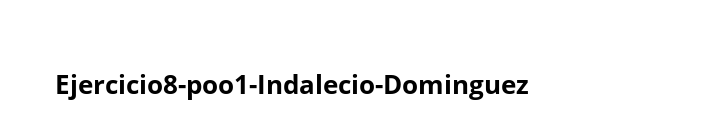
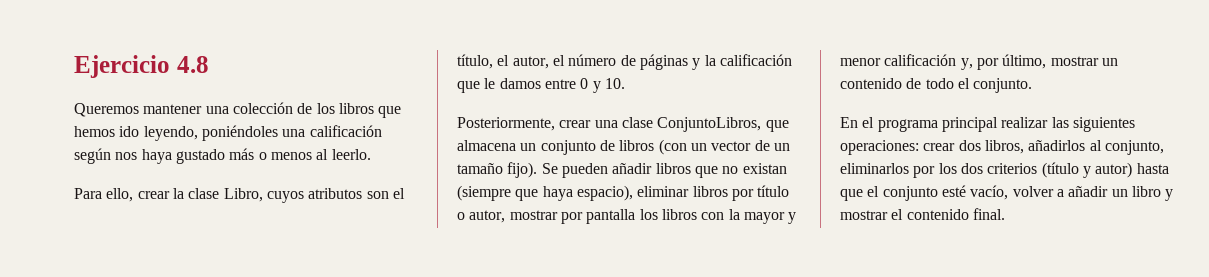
[55,74,529,100] Ejercicio8-poo1-Indalecio-Dominguez -> [74,55,209,78] [74,102,402,118] [74,125,382,141] [74,148,371,164] [74,188,405,203] [457,54,792,70] [457,78,625,93] [457,117,789,132] [457,139,790,155] [457,162,787,178] [457,185,790,201] [457,209,797,224] [840,54,1118,70] [840,78,1033,93] [840,117,1135,132] [840,140,1164,155] [840,162,1169,178] [840,185,1174,201] [840,208,1005,220] Ejercicio 4.8 // Queremos mantener una colección de los libros que hemos ido leyendo, poniéndoles una calificación según nos haya gustado más o menos al leerlo. // Para ello, crear la clase Libro, cuyos atributos son el título, el autor, el número de páginas y la calificación que le damos entre 0 y 10. // Posteriormente, crear una clase ConjuntoLibros, que almacena un conjunto de libros (con un vector de un tamaño fijo). Se pueden añadir libros que no existan (siempre que haya espacio), eliminar libros por título o autor, mostrar por pantalla los libros con la mayor y menor calificación y, por último, mostrar un contenido de todo el conjunto. // En el programa principal realizar las siguientes operaciones: crear dos libros, añadirlos al conjunto, eliminarlos por los dos criterios (título y autor) hasta que el conjunto esté vacío, volver a añadir un libro y mostrar el contenido final.

